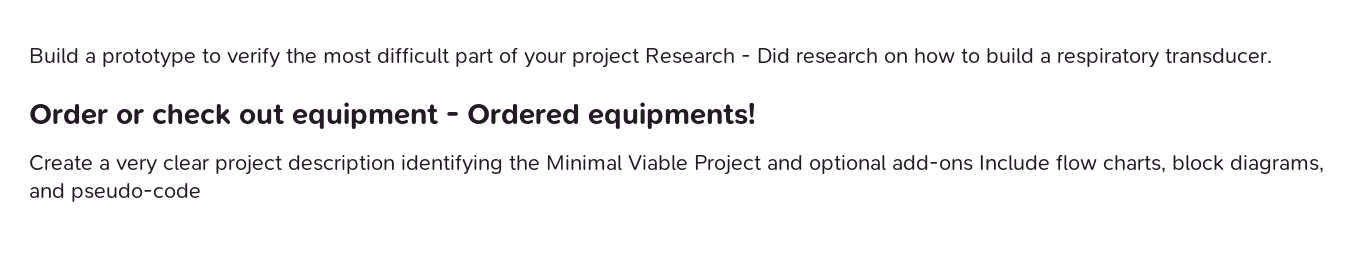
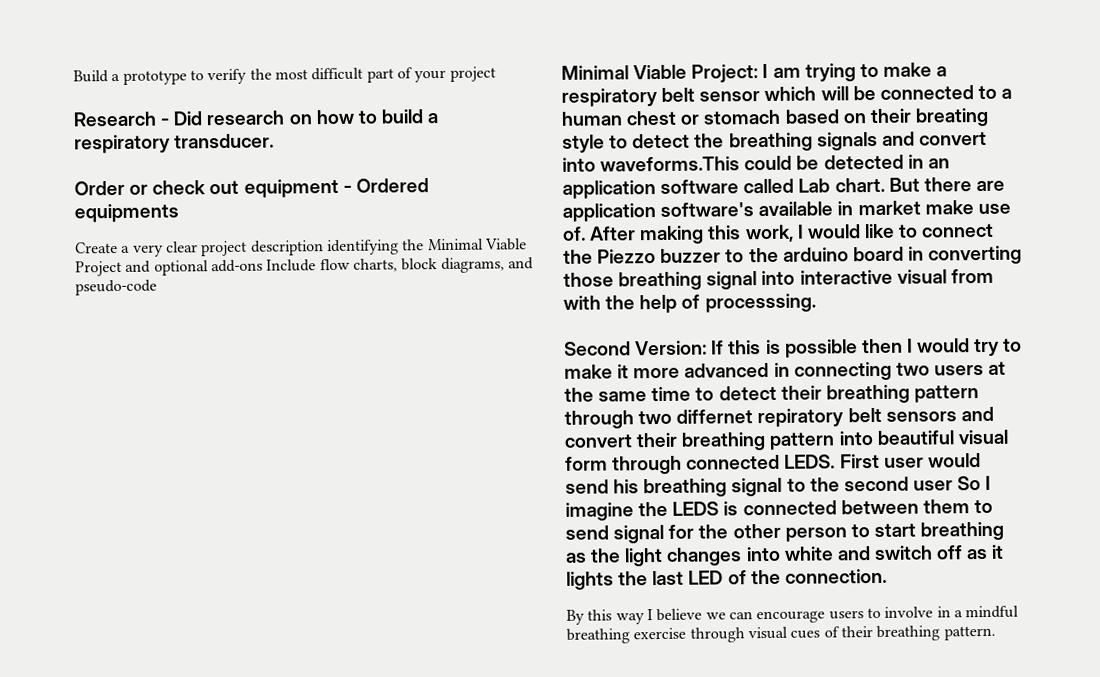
(639, 58) none -> (496, 74) //
[588,102,756,129] equipments! -> [74,203,179,223] equipments
(201, 192) none -> [561,62,948,83] [561,85,1013,107] [561,107,989,127] [562,131,987,153] [562,154,950,172] [562,177,1005,199] [562,200,1011,222] [562,223,995,245] [563,245,1023,265] [563,268,994,291] [563,293,816,314] [564,338,1023,358] [564,361,1007,381] [564,384,979,404] [564,406,994,429] [564,429,1008,451] [565,453,981,475] [565,475,992,498] [565,499,993,521] [565,521,1005,544] [565,544,1005,567] [566,568,887,590] [566,605,1020,625] [566,625,996,644] // Minimal Viable Project: I am trying to make a respiratory belt sensor which will be connected to a human chest or stomach based on their breating style to detect the breathing signals and convert into waveforms.This could be detected in an application software called Lab chart. But there are application software's available in market make use of. After making this work, I would like to connect the Piezzo buzzer to the arduino board in converting those breathing signal into interactive visual from with the help of processsing. // Second Version: If this is possible then I would try to make it more advanced in connecting two users at the same time to detect their breathing pattern through two differnet repiratory belt sensors and convert their breathing pattern into beautiful visual form through connected LEDS. First user would send his breathing signal to the second user So I imagine the LEDS is connected between them to send signal for the other person to start breathing as the light changes into white and switch off as it lights the last LED of the connection. // By this way I believe we can encourage users to involve in a mindful breathing exercise through visual cues of their breathing pattern.

